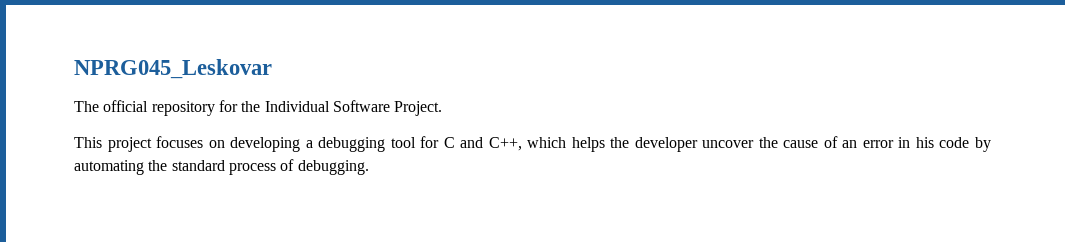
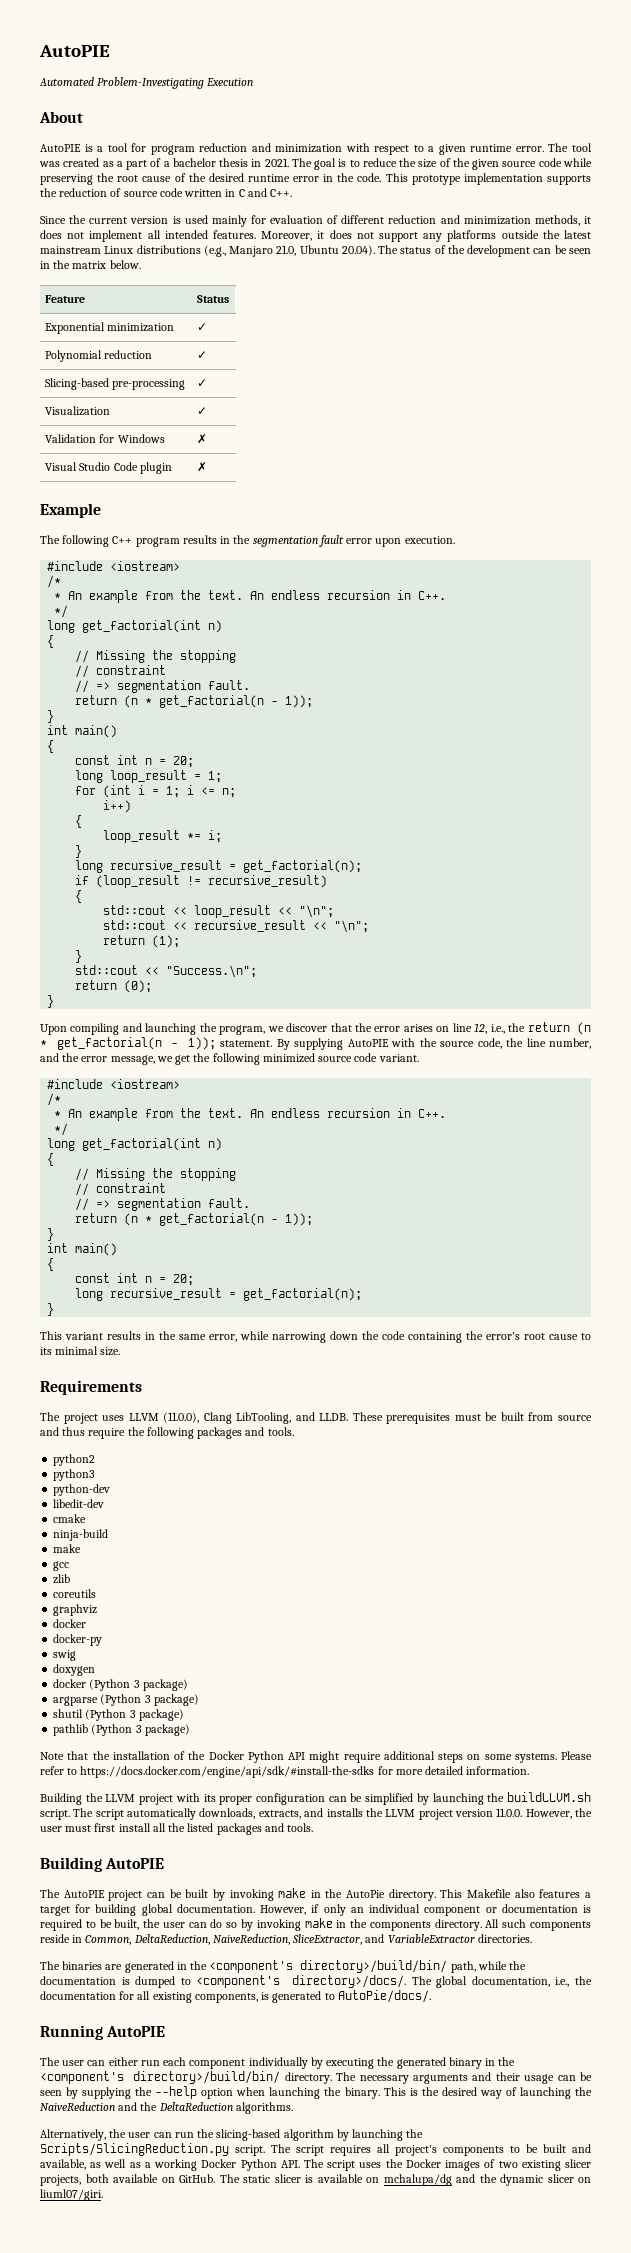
[74,59,272,79] [74,100,443,116] [74,136,991,152] [74,159,369,175] NPRG045_Leskovar // The official repository for the Individual Software Project. // This project focuses on developing a debugging tool for C and C++, which helps the developer uncover the cause of an error in his code by automating the standard process of debugging. -> [39,45,110,57] [39,77,254,89] [39,111,83,123] [40,143,592,155] [39,158,592,170] [40,173,591,185] [40,188,293,197] [40,215,591,227] [40,230,591,242] [40,245,591,257] [40,260,141,269] [45,295,86,303] [197,295,230,303] [45,322,175,334] [197,323,208,331] [45,350,153,362] [197,351,208,359] [45,378,186,390] [197,379,208,387] [45,406,111,416] [197,407,208,415] [45,434,165,443] [197,434,208,444] [45,462,172,474] [197,462,208,472] [40,503,101,518] [40,535,455,547] [47,561,181,571] [47,575,62,588] [54,590,447,603] [54,605,69,618] [47,620,223,633] [47,635,55,648] [75,650,237,663] [75,665,167,678] [75,680,251,693] [75,695,314,708] [47,710,55,723] [47,725,118,738] [47,740,55,753] [75,755,195,768] [75,770,223,783] [75,785,237,798] [103,800,132,813] [75,815,83,828] [103,830,223,843] [75,845,83,858] [75,860,363,873] [75,875,328,888] [75,890,83,903] [103,905,335,918] [103,920,370,933] [103,935,181,948] [75,950,83,963] [75,965,258,978] [75,980,153,993] [47,995,55,1008] [40,1022,591,1035] [40,1037,592,1050] [40,1053,419,1065] [47,1079,181,1089] [47,1093,62,1106] [54,1108,447,1121] [54,1123,69,1136] [47,1138,223,1151] [47,1153,55,1166] [75,1168,237,1181] [75,1183,167,1196] [75,1198,251,1211] [75,1213,314,1226] [47,1228,55,1241] [47,1243,118,1256] [47,1258,55,1271] [75,1273,195,1286] [75,1288,363,1301] [47,1303,55,1316] [40,1331,591,1343] [40,1346,121,1356] [40,1380,142,1395] [40,1412,593,1424] [40,1427,294,1439] [53,1454,96,1466] [53,1469,96,1481] [53,1484,111,1496] [53,1499,105,1508] [53,1514,87,1523] [53,1529,109,1541] [53,1544,82,1553] [53,1561,70,1571] [53,1574,71,1584] [53,1589,97,1598] [53,1604,98,1616] [53,1619,87,1628] [53,1634,103,1646] [53,1650,77,1661] [53,1664,96,1676] [53,1679,188,1691] [53,1694,199,1706] [53,1709,184,1721] [53,1724,190,1736] [40,1751,592,1763] [40,1766,530,1778] [40,1792,591,1805] [40,1808,592,1820] [40,1823,314,1835] [40,1857,165,1872] [40,1888,591,1901] [40,1904,591,1916] [40,1918,591,1931] [40,1934,532,1945] [40,1960,527,1973] [40,1975,592,1988] [40,1990,431,2003] [40,2025,166,2040] [40,2057,516,2069] [40,2071,593,2084] [40,2086,592,2099] [40,2102,293,2114] [40,2129,424,2141] [40,2143,591,2156] [40,2159,591,2171] [40,2174,591,2186] [40,2189,103,2201] AutoPIE // Automated Problem-Investigating Execution // About // AutoPIE is a tool for program reduction and minimization with respect to a given runtime error. The tool was created as a part of a bachelor thesis in 2021. The goal is to reduce the size of the given source code while preserving the root cause of the desired runtime error in the code. This prototype implementation supports the reduction of source code written in C and C++. // Since the current version is used mainly for evaluation of different reduction and minimization methods, it does not implement all intended features. Moreover, it does not support any platforms outside the latest mainstream Linux distributions (e.g., Manjaro 21.0, Ubuntu 20.04). The status of the development can be seen in the matrix below. // Feature | Status // Exponential minimization | ✓ // Polynomial reduction | ✓ // Slicing-based pre-processing | ✓ // Visualization | ✓ // Validation for Windows | ✗ // Visual Studio Code plugin | ✗ // Example // The following C++ program results in the segmentation fault error upon execution. // #include <iostream> // /* // * An example from the text. An endless recursion in C++. // */ // long get_factorial(int n) // { // // Missing the stopping // // constraint // // => segmentation fault. // return (n * get_factorial(n - 1)); // } // int main() // { // const int n = 20; // long loop_result = 1; // for (int i = 1; i <= n; // i++) // { // loop_result *= i; // } // long recursive_result = get_factorial(n); // if (loop_result != recursive_result) // { // std::cout << loop_result << "\n"; // std::cout << recursive_result << "\n"; // return (1); // } // std::cout << "Success.\n"; // return (0); // } // Upon compiling and launching the program, we discover that the error arises on line 12, i.e., the return (n * get_factorial(n - 1)); statement. By supplying AutoPIE with the source code, the line number, and the error message, we get the following minimized source code variant. // #include <iostream> // /* // * An example from the text. An endless recursion in C++. // */ // long get_factorial(int n) // { // // Missing the stopping // // constraint // // => segmentation fault. // return (n * get_factorial(n - 1)); // } // int main() // { // const int n = 20; // long recursive_result = get_factorial(n); // } // This variant results in the same error, while narrowing down the code containing the error's root cause to its minimal size. // Requirements // The project uses LLVM (11.0.0), Clang LibTooling, and LLDB. These prerequisites must be built from source and thus require the following packages and tools. // python2 // python3 // python-dev // libedit-dev // cmake // ninja-build // make // gcc // zlib // coreutils // graphviz // docker // docker-py // swig // doxygen // docker (Python 3 package) // argparse (Python 3 package) // shutil (Python 3 package) // pathlib (Python 3 package) // Note that the installation of the Docker Python API might require additional steps on some systems. Please refer to https://docs.docker.com/engine/api/sdk/#install-the-sdks for more detailed information. // Building the LLVM project with its proper configuration can be simplified by launching the buildLLVM.sh script. The script automatically downloads, extracts, and installs the LLVM project version 11.0.0. However, the user must first install all the listed packages and tools. // Building AutoPIE // The AutoPIE project can be built by invoking make in the AutoPie directory. This Makefile also features a target for building global documentation. However, if only an individual component or documentation is required to be built, the user can do so by invoking make in the components directory. All such components reside in Common, DeltaReduction, NaiveReduction, SliceExtractor, and VariableExtractor directories. // The binaries are generated in the <component's directory>/build/bin/ path, while the documentation is dumped to <component's directory>/docs/. The global documentation, i.e., the documentation for all existing components, is generated to AutoPie/docs/. // Running AutoPIE // The user can either run each component individually by executing the generated binary in the <component's directory>/build/bin/ directory. The necessary arguments and their usage can be seen by supplying the --help option when launching the binary. This is the desired way of launching the NaiveReduction and the DeltaReduction algorithms. // Alternatively, the user can run the slicing-based algorithm by launching the Scripts/SlicingReduction.py script. The script requires all project's components to be built and available, as well as a working Docker Python API. The script uses the Docker images of two existing slicer projects, both available on GitHub. The static slicer is available on mchalupa/dg and the dynamic slicer on liuml07/giri.

